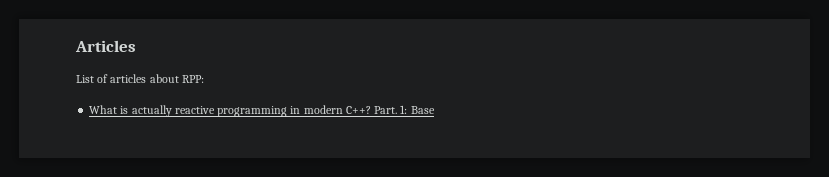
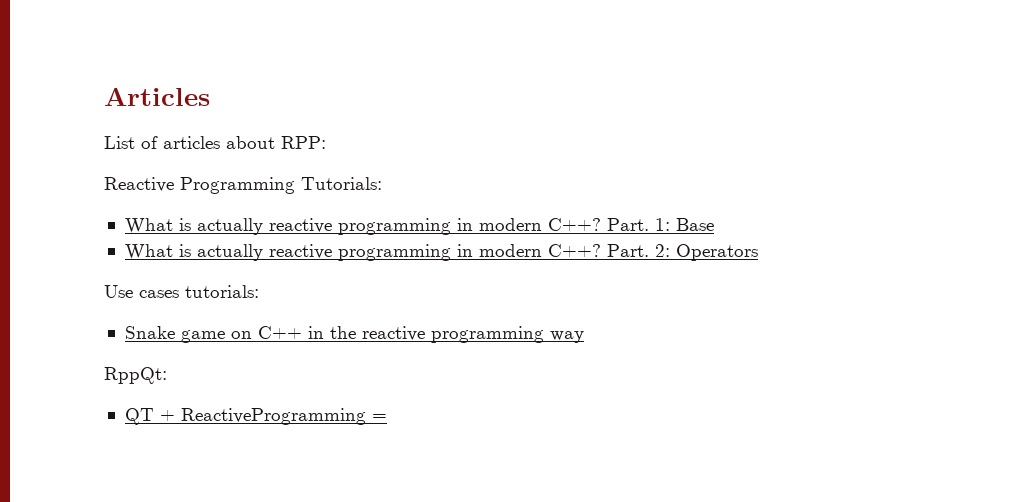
(204, 79) none -> [104,177,382,194] // Reactive Programming Tutorials:
(435, 110) none -> [124,244,758,261] [104,285,259,298] [124,326,584,343] [104,367,167,384] [124,408,387,425] // What is actually reactive programming in modern C++? Part. 2: Operators // Use cases tutorials: // Snake game on C++ in the reactive programming way // RppQt: // QT + ReactiveProgramming =

